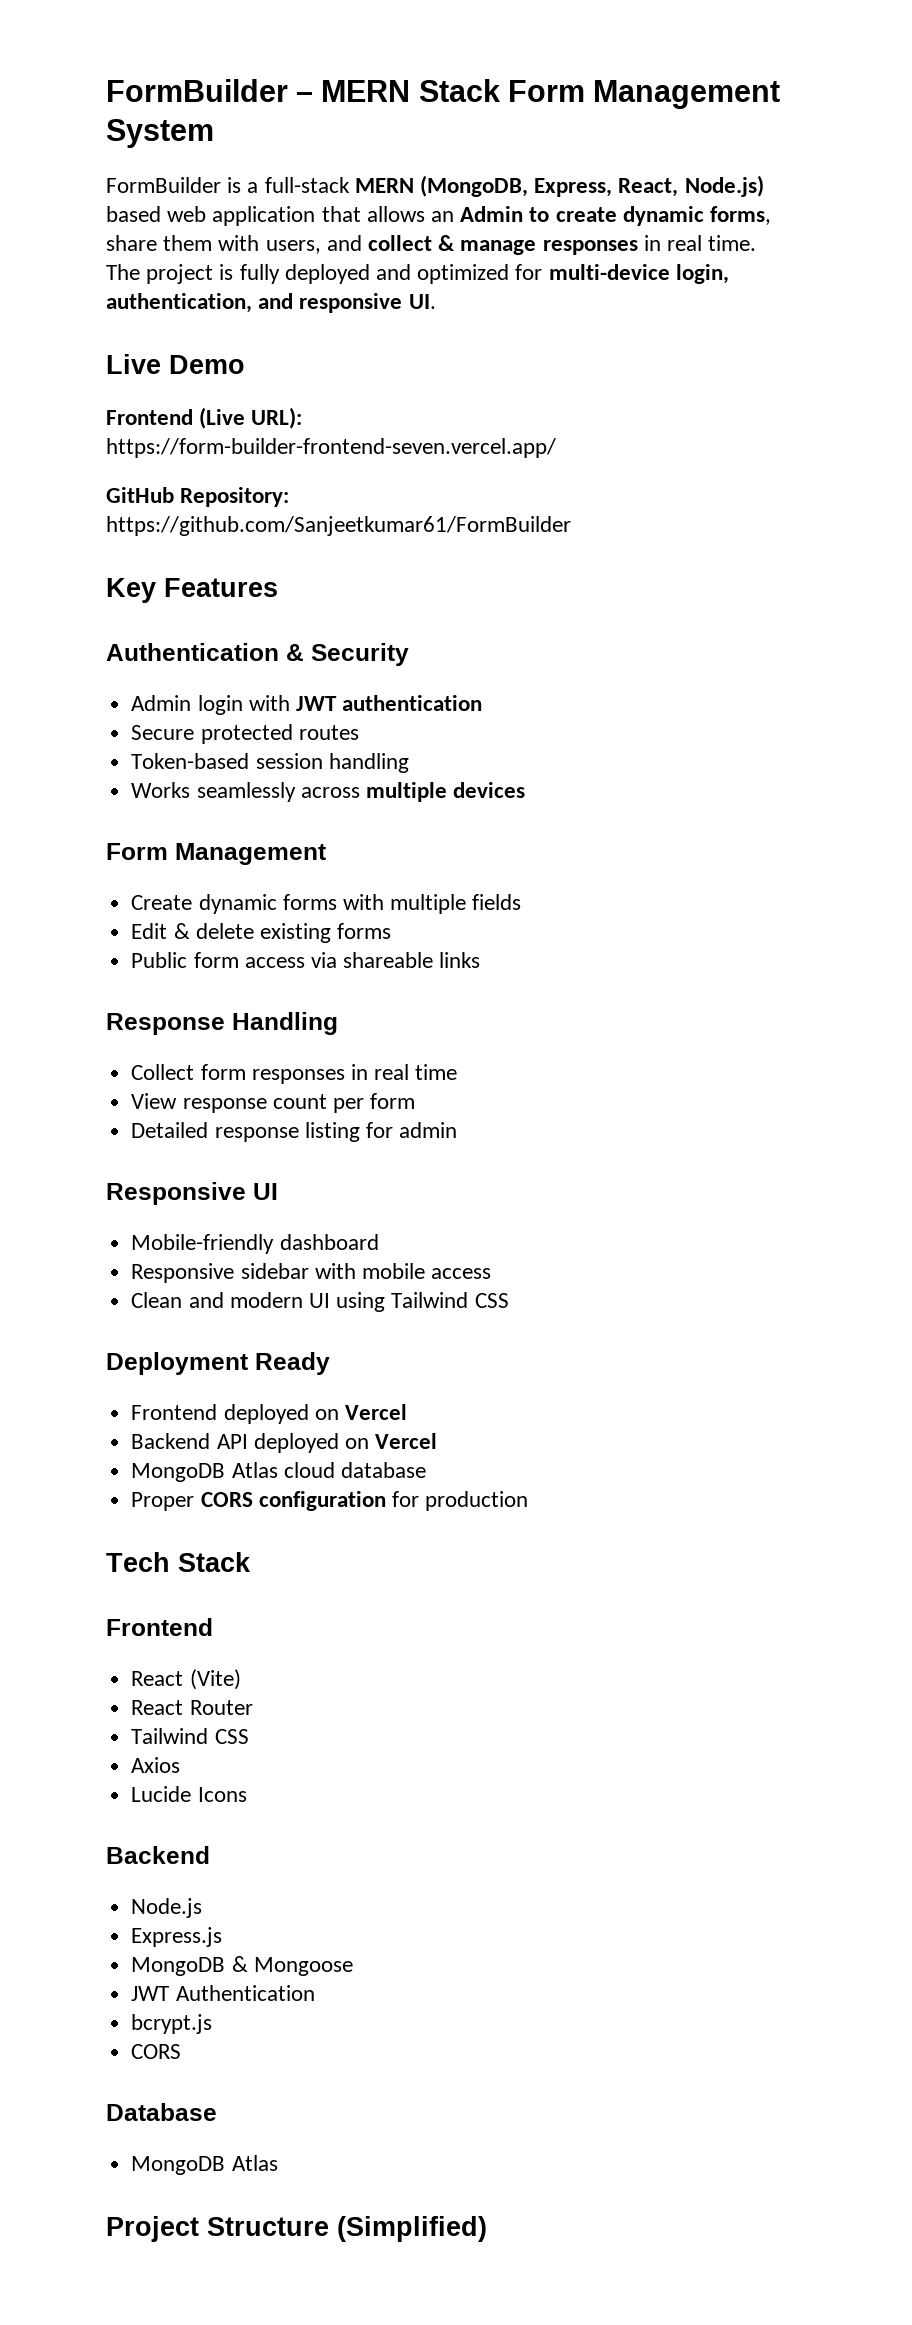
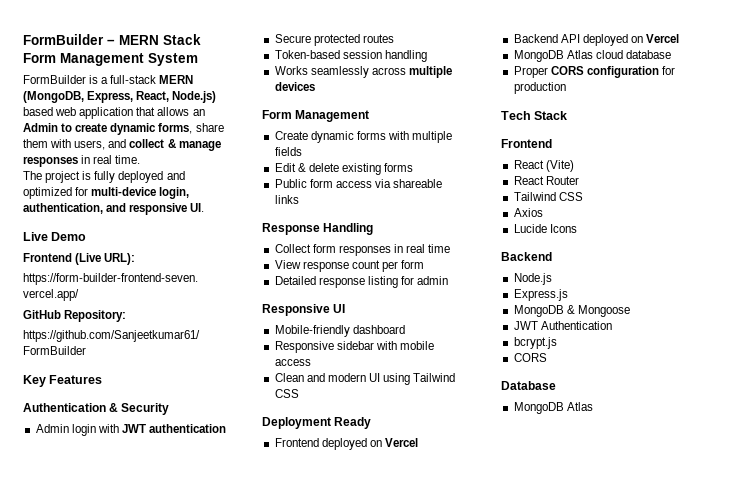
[106,2216,487,2242] // Project Structure (Simplified) -> (593, 406) none

